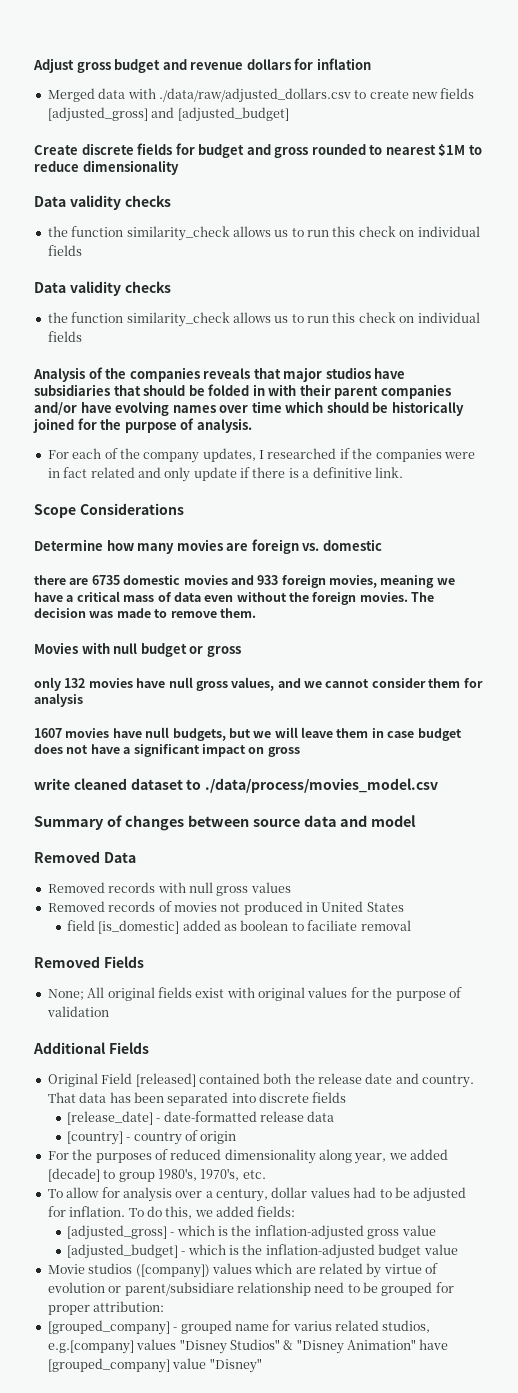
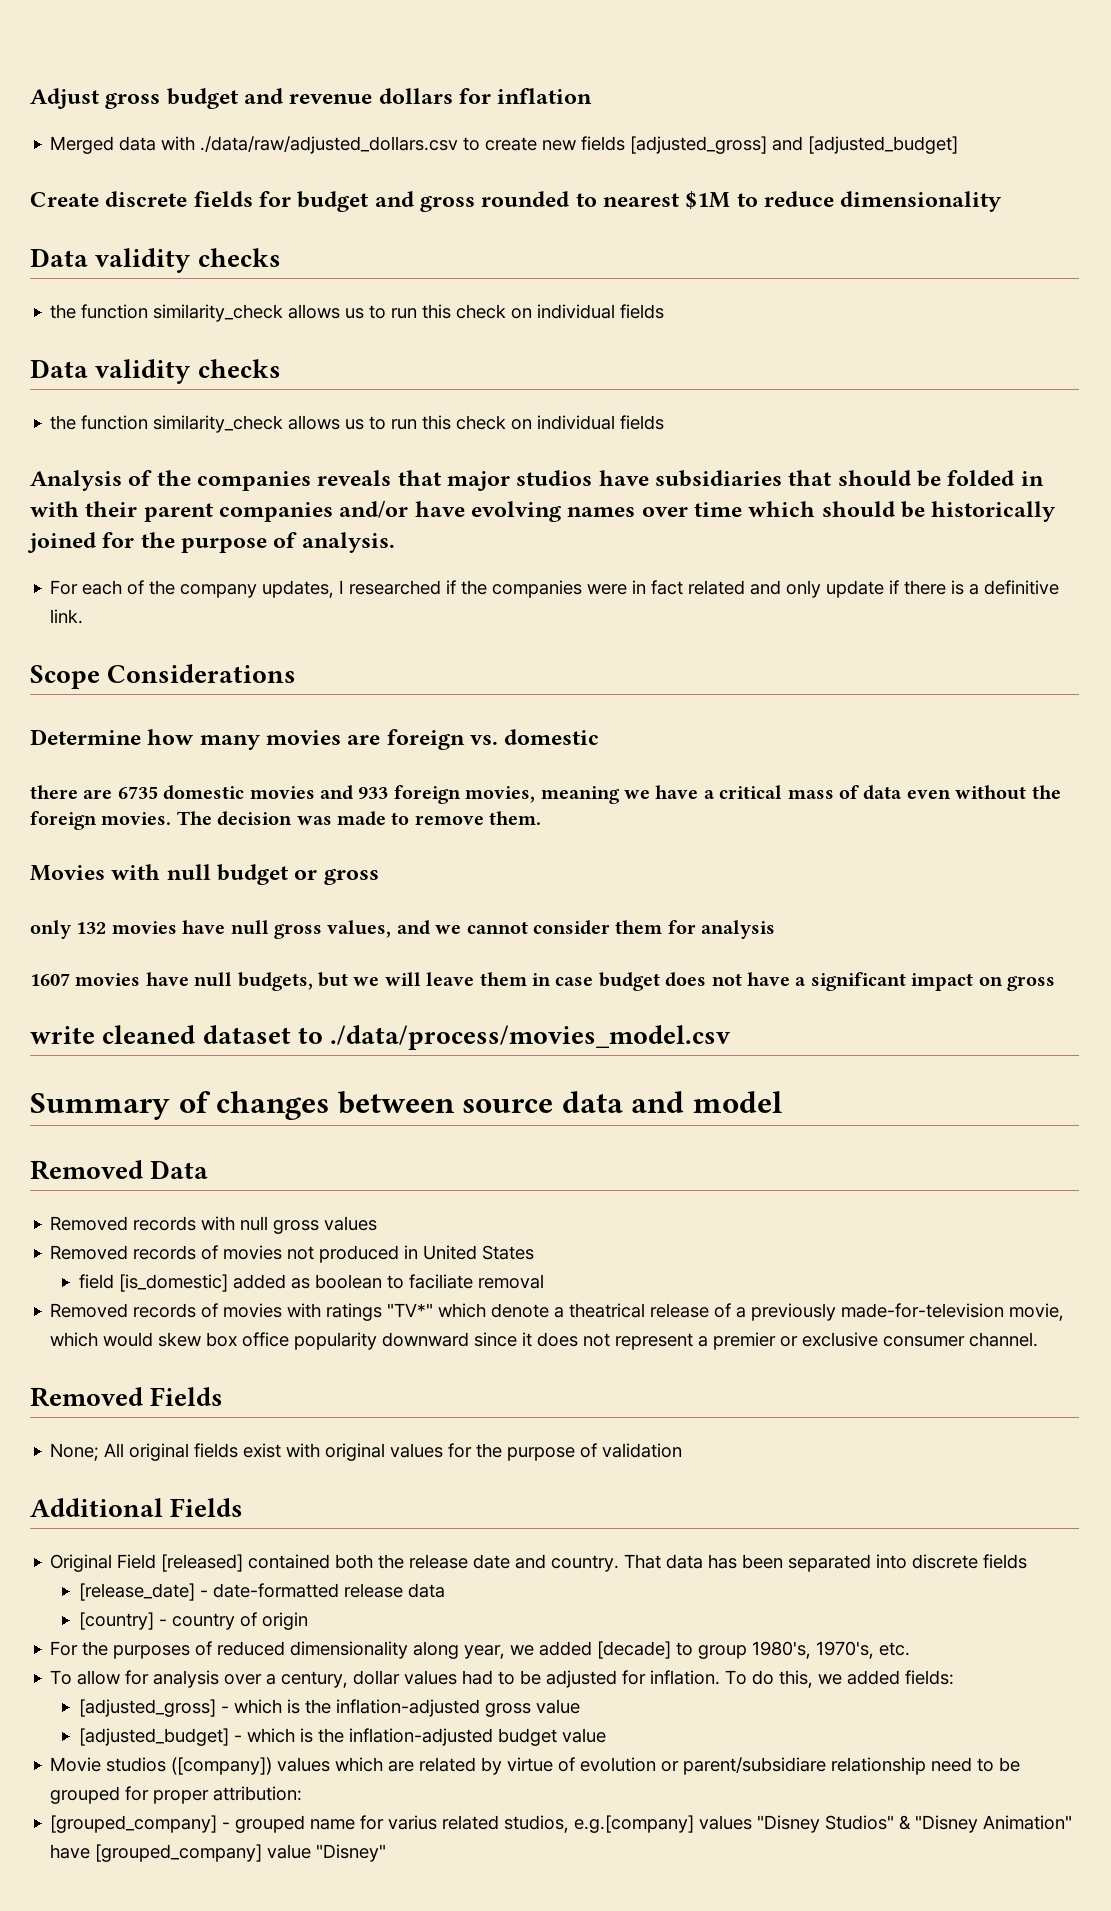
(411, 925) none -> [50,1303,1065,1321] [50,1332,1039,1350] // Removed records of movies with ratings "TV*" which denote a theatrical release of a previously made-for-television movie, which would skew box office popularity downward since it does not represent a premier or exclusive consumer channel.

